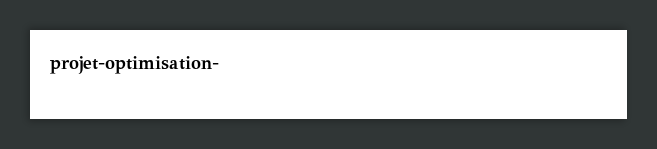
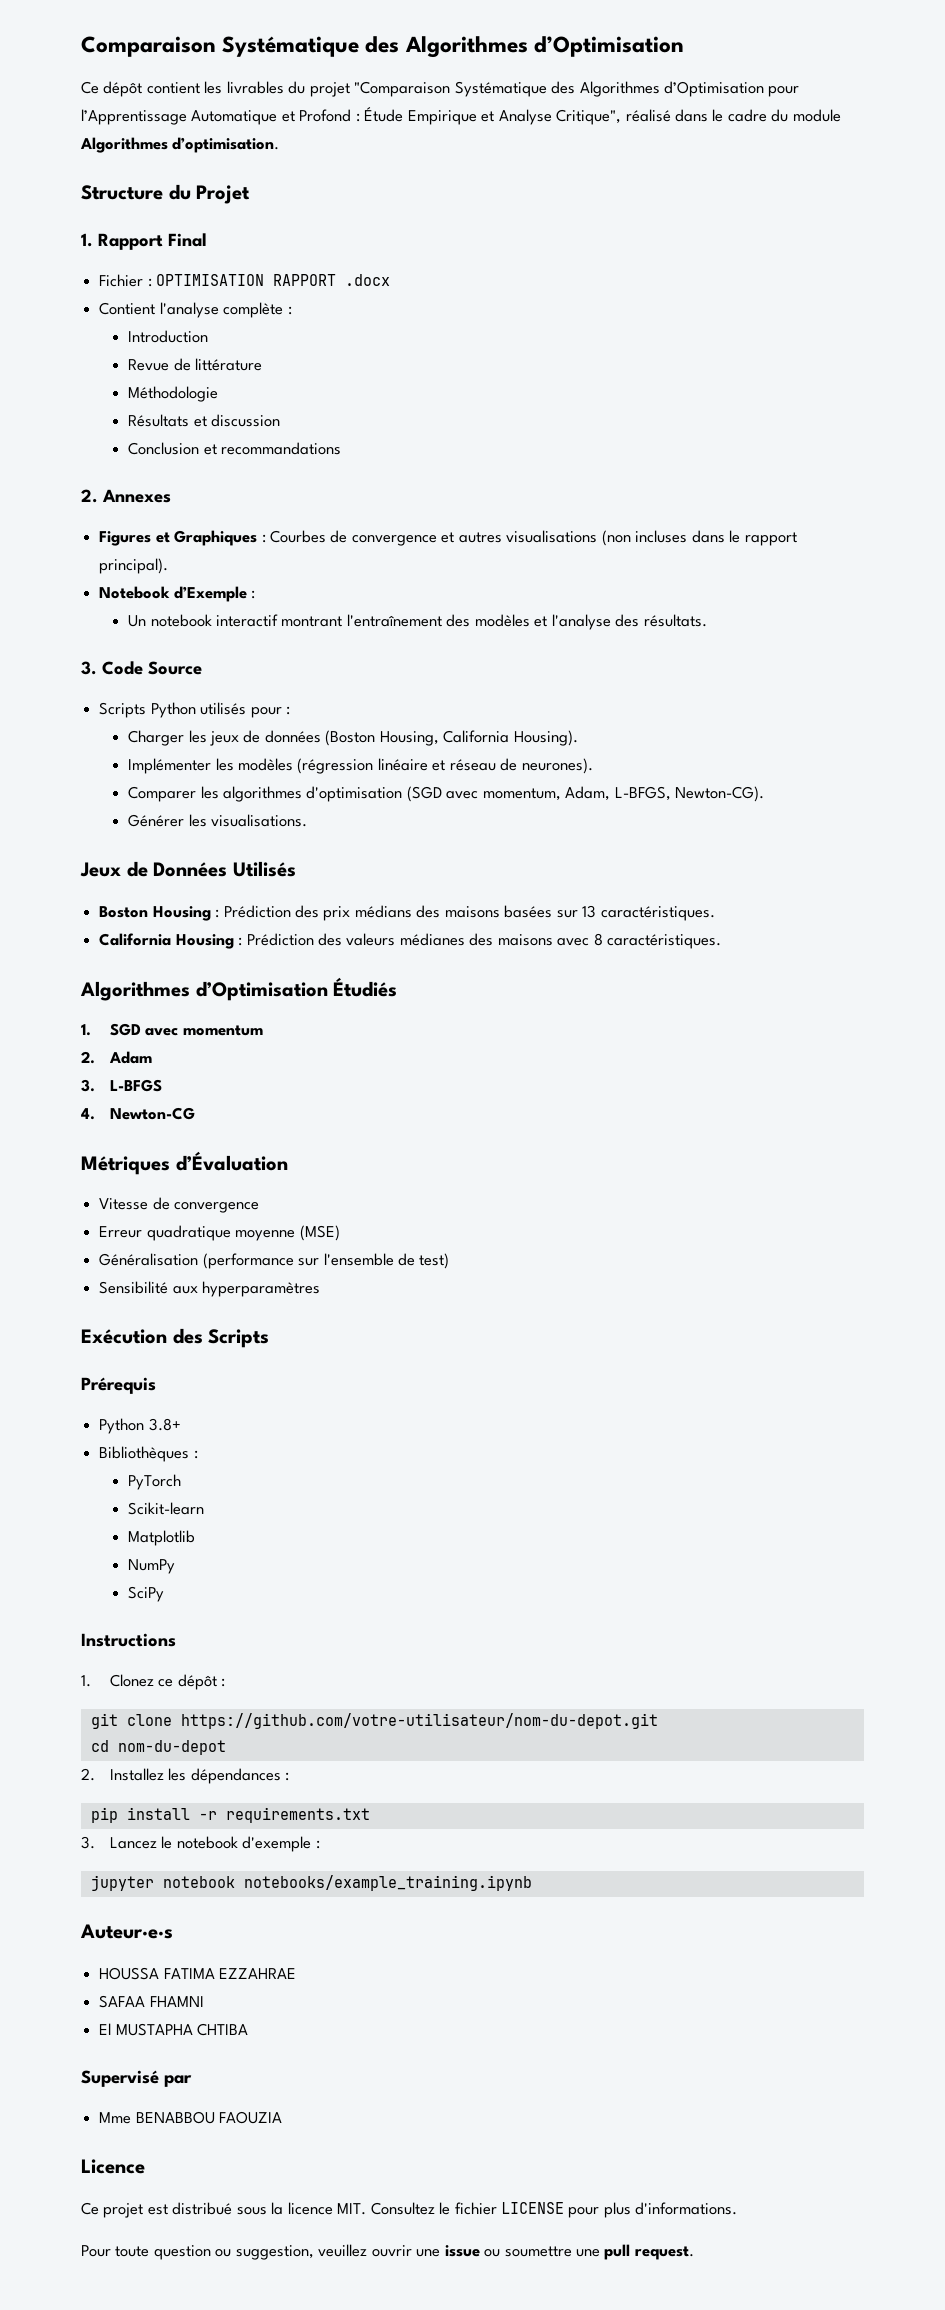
[50,56,219,74] projet-optimisation- -> [81,36,684,58] [81,81,800,97] [81,106,841,125] [80,137,280,153] [81,184,251,204] [81,233,207,250] [99,274,391,287] [99,302,292,318] [128,330,209,343] [128,358,263,371] [128,386,219,402] [128,414,281,427] [128,442,342,455] [81,489,171,503] [99,530,797,546] [99,558,169,574] [99,586,256,602] [128,614,707,630] [81,661,202,675] [99,702,290,718] [128,730,578,746] [128,758,593,774] [128,786,765,802] [128,814,308,827] [80,861,296,877] [99,905,715,921] [99,933,722,949] [80,977,398,1001] [81,1023,263,1036] [81,1051,152,1064] [81,1079,162,1092] [81,1107,195,1120] [81,1151,288,1175] [99,1197,260,1213] [99,1225,340,1241] [99,1253,450,1269] [99,1281,321,1297] [81,1328,270,1348] [81,1377,156,1394] [99,1418,181,1434] [99,1446,198,1462] [128,1474,182,1490] [128,1502,205,1515] [128,1530,196,1546] [128,1559,176,1574] [128,1586,165,1602] [81,1633,176,1647] [81,1674,226,1690] [90,1713,658,1729] [90,1740,226,1755] [81,1768,290,1784] [90,1807,370,1823] [81,1836,320,1852] [90,1875,532,1891] [80,1924,173,1939] [99,1967,297,1980] [99,1995,204,2008] [99,2023,249,2036] [81,2070,192,2087] [99,2111,283,2124] [81,2159,145,2174] [81,2202,738,2218] [81,2244,694,2260] Comparaison Systématique des Algorithmes d’Optimisation // Ce dépôt contient les livrables du projet "Comparaison Systématique des Algorithmes d’Optimisation pour l’Apprentissage Automatique et Profond : Étude Empirique et Analyse Critique", réalisé dans le cadre du module Algorithmes d’optimisation. // Structure du Projet // 1. Rapport Final // Fichier : OPTIMISATION RAPPORT .docx // Contient l'analyse complète : // Introduction // Revue de littérature // Méthodologie // Résultats et discussion // Conclusion et recommandations // 2. Annexes // Figures et Graphiques : Courbes de convergence et autres visualisations (non incluses dans le rapport principal). // Notebook d’Exemple : // Un notebook interactif montrant l'entraînement des modèles et l'analyse des résultats. // 3. Code Source // Scripts Python utilisés pour : // Charger les jeux de données (Boston Housing, California Housing). // Implémenter les modèles (régression linéaire et réseau de neurones). // Comparer les algorithmes d'optimisation (SGD avec momentum, Adam, L-BFGS, Newton-CG). // Générer les visualisations. // Jeux de Données Utilisés // Boston Housing : Prédiction des prix médians des maisons basées sur 13 caractéristiques. // California Housing : Prédiction des valeurs médianes des maisons avec 8 caractéristiques. // Algorithmes d’Optimisation Étudiés // 1. SGD avec momentum // 2. Adam // 3. L-BFGS // 4. Newton-CG // Métriques d’Évaluation // Vitesse de convergence // Erreur quadratique moyenne (MSE) // Généralisation (performance sur l'ensemble de test) // Sensibilité aux hyperparamètres // Exécution des Scripts // Prérequis // Python 3.8+ // Bibliothèques : // PyTorch // Scikit-learn // Matplotlib // NumPy // SciPy // Instructions // 1. Clonez ce dépôt : // git clone https://github.com/votre-utilisateur/nom-du-depot.git // cd nom-du-depot // 2. Installez les dépendances : // pip install -r requirements.txt // 3. Lancez le notebook d'exemple : // jupyter notebook notebooks/example_training.ipynb // Auteur·e·s // HOUSSA FATIMA EZZAHRAE // SAFAA FHAMNI // El MUSTAPHA CHTIBA // Supervisé par // Mme BENABBOU FAOUZIA // Licence // Ce projet est distribué sous la licence MIT. Consultez le fichier LICENSE pour plus d'informations. // Pour toute question ou suggestion, veuillez ouvrir une issue ou soumettre une pull request.

